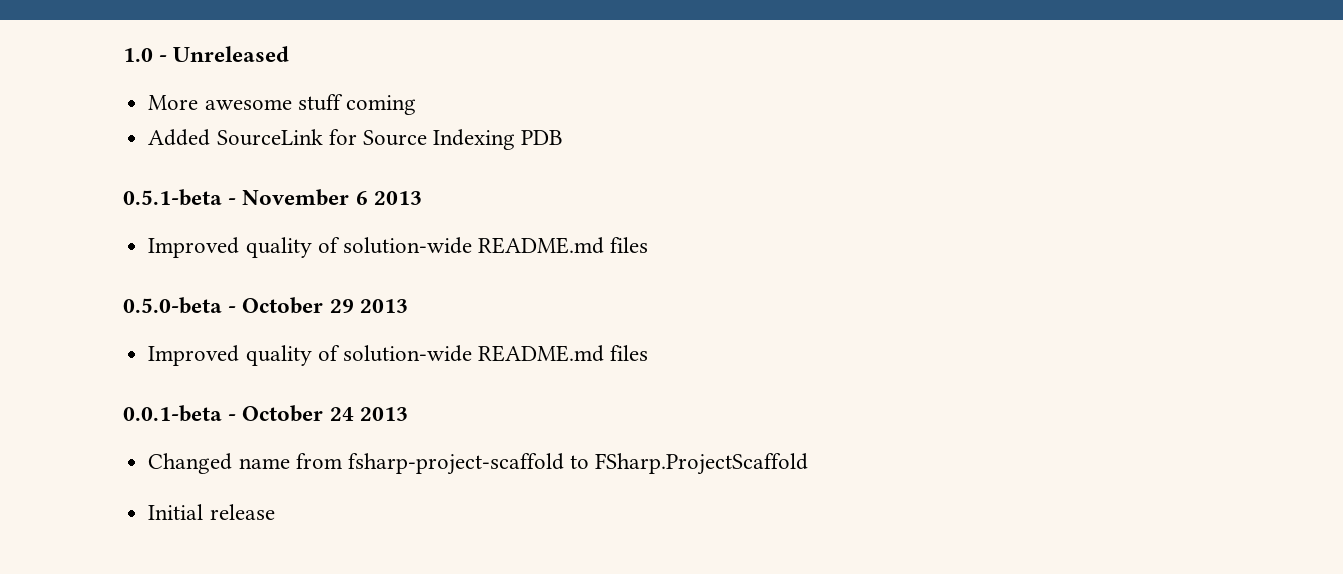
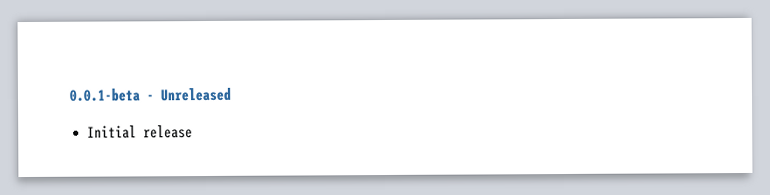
[123,48,153,62] 1.0 -> [69,88,141,102] 0.0.1-beta
[148,94,416,115] [148,129,564,150] [123,189,422,206] [148,237,649,258] [123,297,408,314] [148,345,649,366] [123,405,408,422] [148,453,809,475] // More awesome stuff coming // Added SourceLink for Source Indexing PDB // 0.5.1-beta - November 6 2013 // Improved quality of solution-wide README.md files // 0.5.0-beta - October 29 2013 // Improved quality of solution-wide README.md files // 0.0.1-beta - October 24 2013 // Changed name from fsharp-project-scaffold to FSharp.ProjectScaffold -> (232, 94) none

